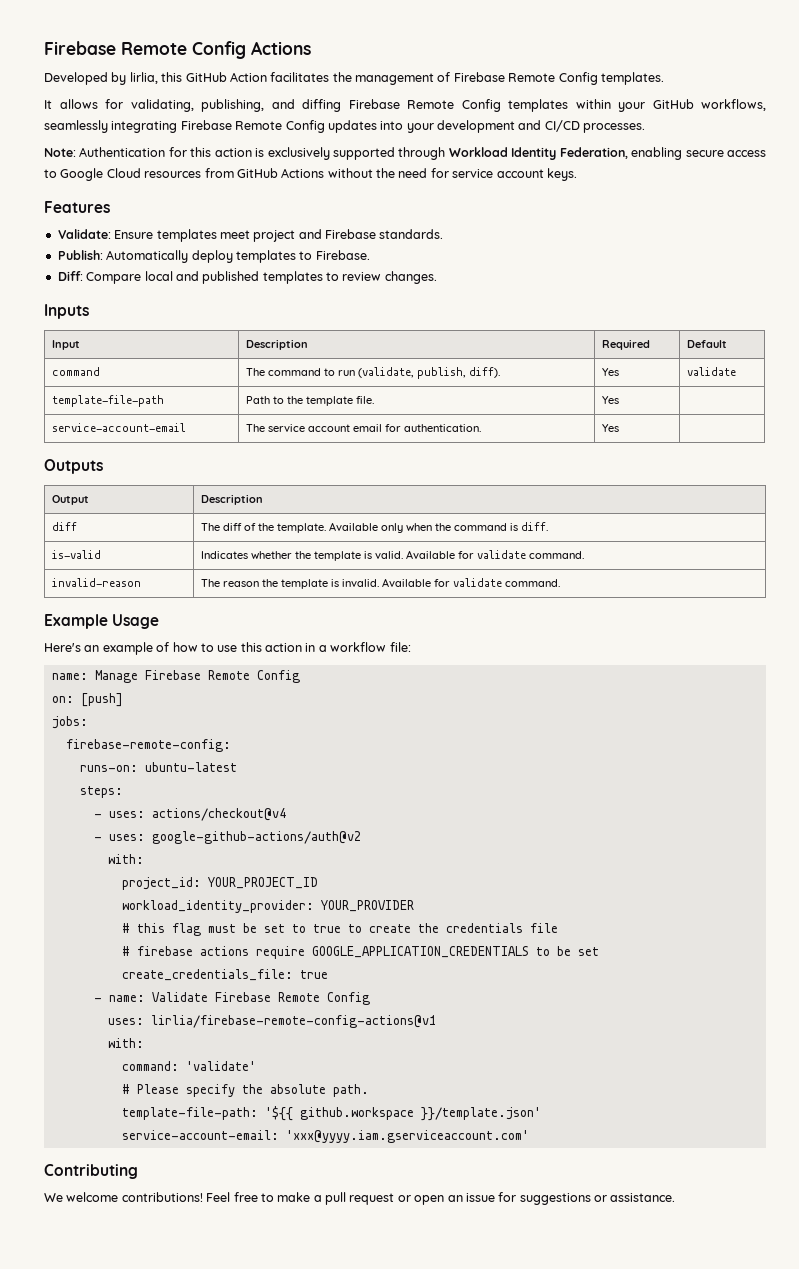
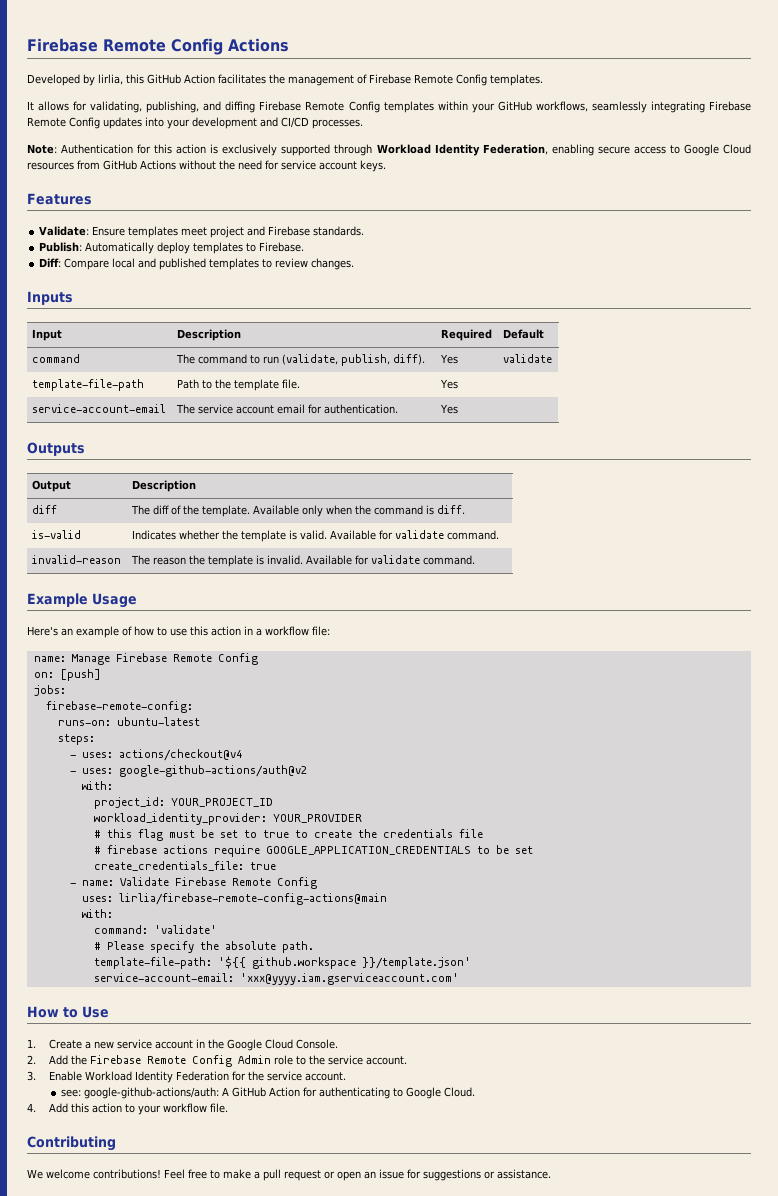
[150,1015,436,1028] lirlia/firebase-remote-config-actions@v1 -> [118,893,387,905] lirlia/firebase-remote-config-actions@main
(529, 1136) none -> [27,1006,109,1018] [27,1039,338,1051] [27,1055,407,1067] [27,1071,346,1083] [60,1087,475,1099] [27,1103,228,1115] // How to Use // 1. Create a new service account in the Google Cloud Console. // 2. Add the Firebase Remote Config Admin role to the service account. // 3. Enable Workload Identity Federation for the service account. // see: google-github-actions/auth: A GitHub Action for authenticating to Google Cloud. // 4. Add this action to your workflow file.

